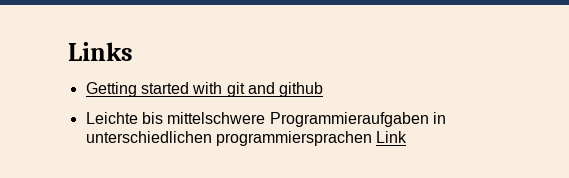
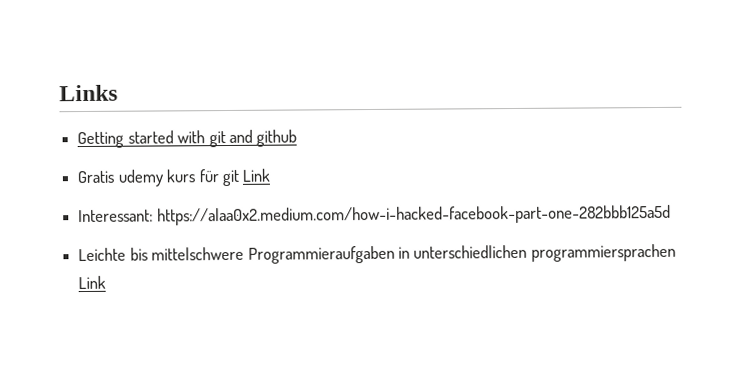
(324, 89) none -> [77,168,271,187] [78,204,671,226] // Gratis udemy kurs für git Link // Interessant: https://alaa0x2.medium.com/how-i-hacked-facebook-part-one-282bbb125a5d

